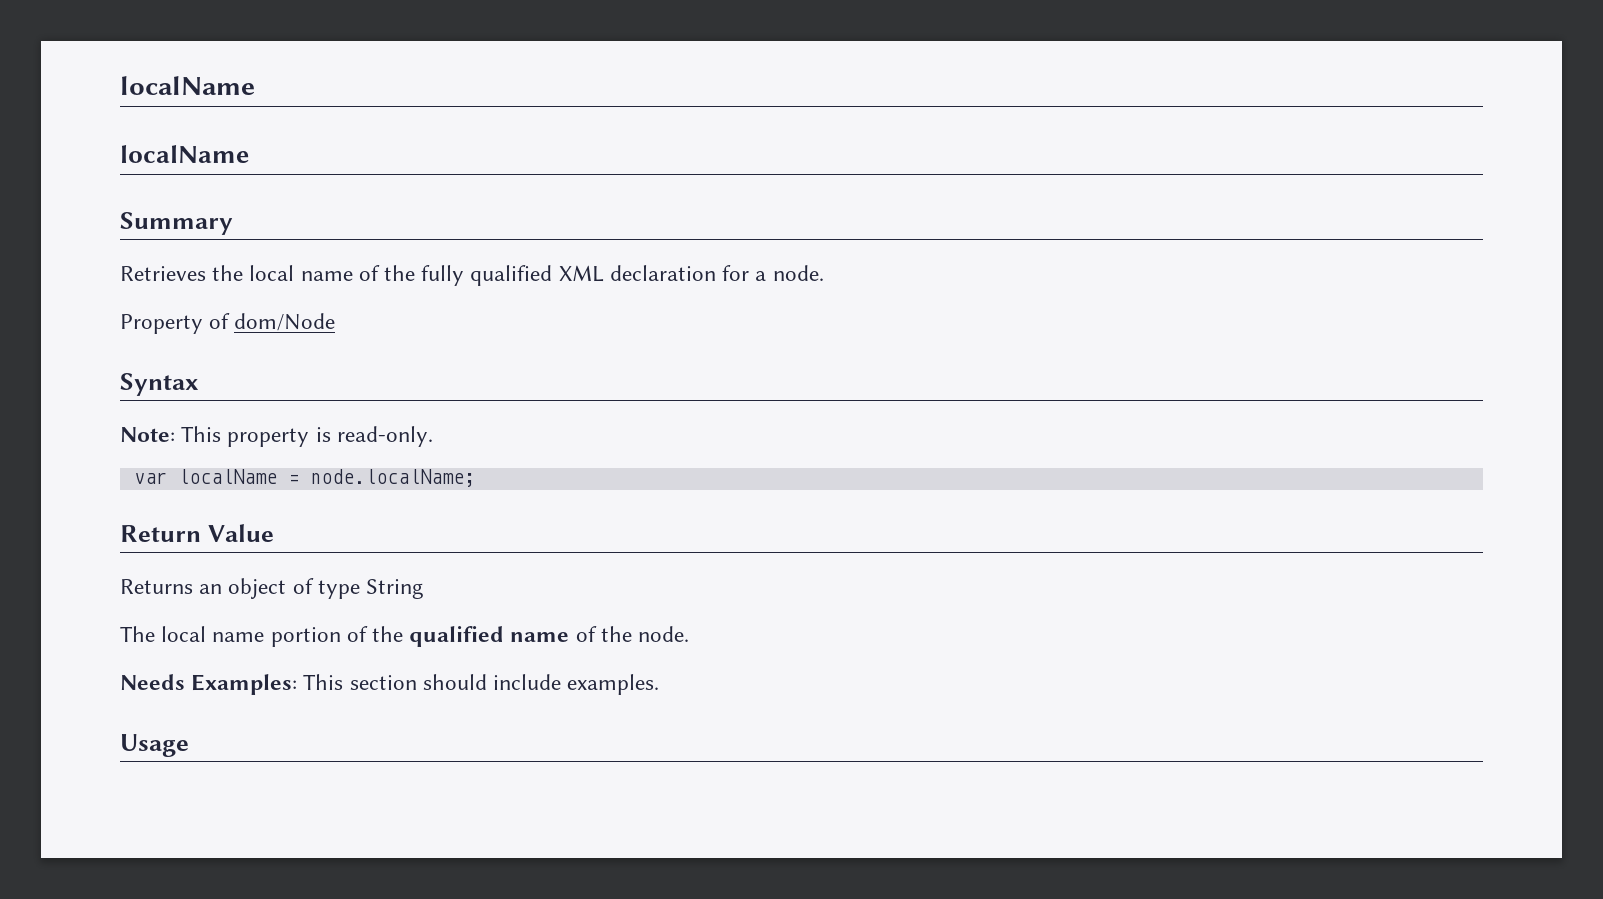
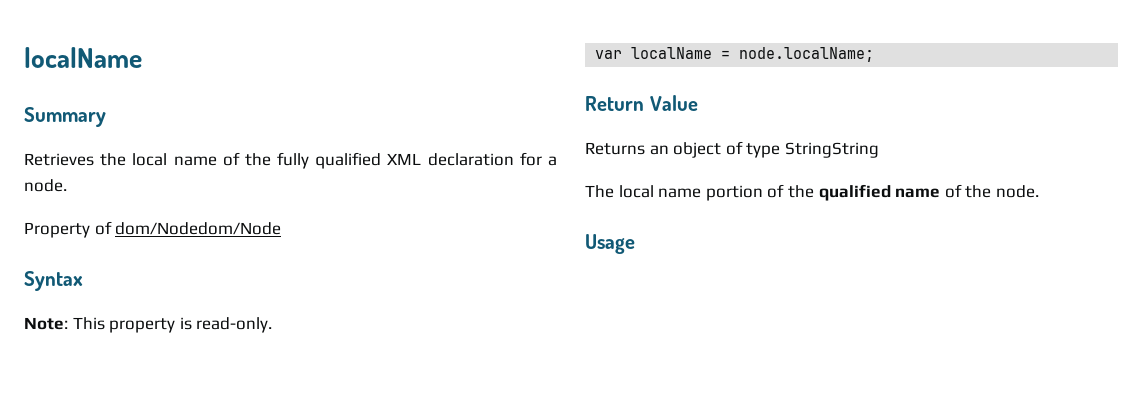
[120,76,255,95] [120,145,249,163] localName // localName -> [24,47,142,68] localName
[234,313,336,331] dom/Node -> [115,222,282,235] dom/Nodedom/Node
[366,579,424,599] String -> [784,142,879,158] StringString
[120,674,660,695] // Needs Examples: This section should include examples. -> (1039, 191) none

